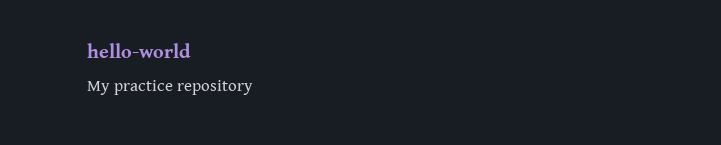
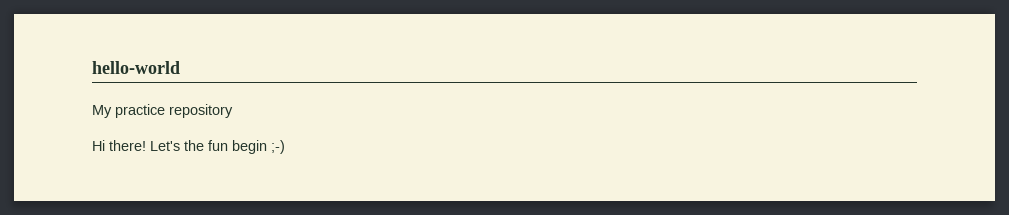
(254, 87) none -> [92,140,285,154] // Hi there! Let's the fun begin ;-)

